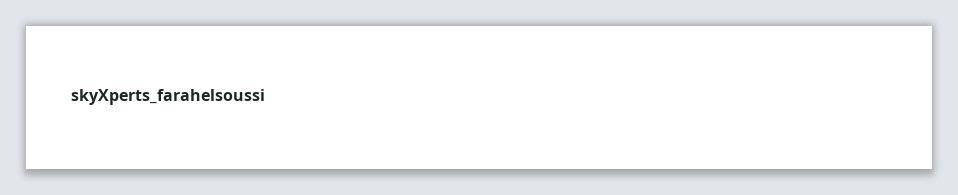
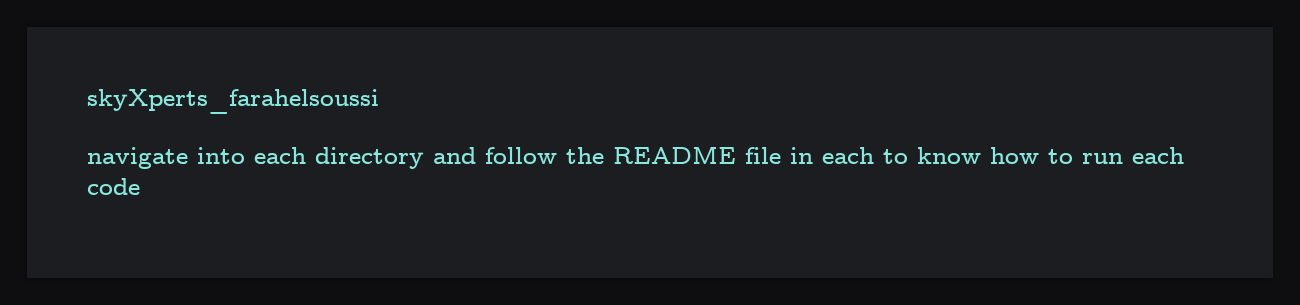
(265, 97) none -> [87,146,1184,169] [87,178,140,195] // navigate into each directory and follow the README file in each to know how to run each code

